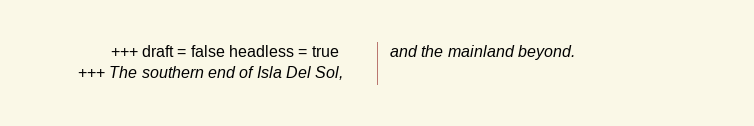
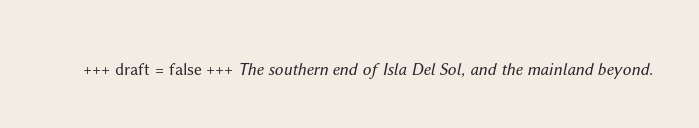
[228,45,339,57] headless = true -> (202, 69) none

